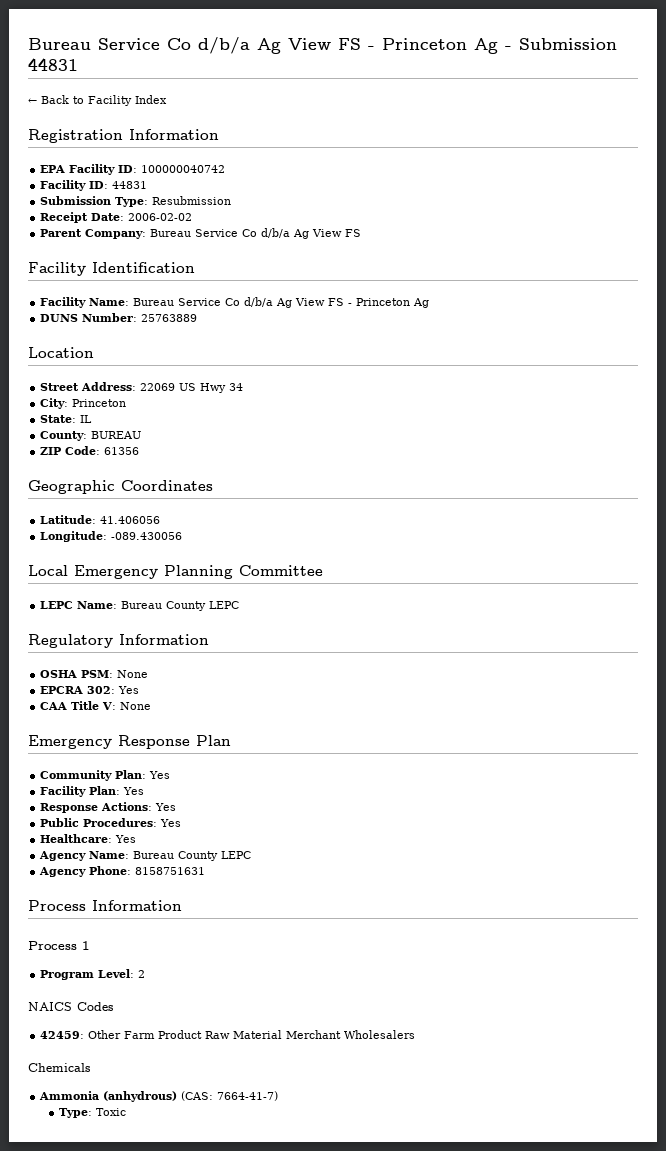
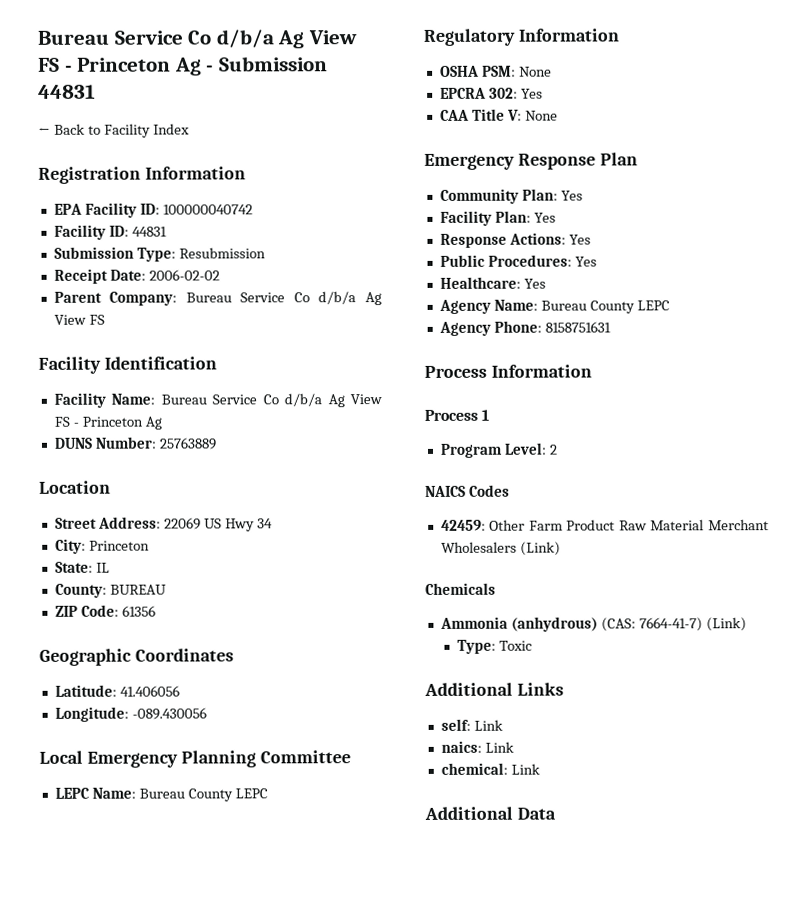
(416, 1034) none -> [519,541,561,556] (Link)
(279, 1096) none -> [705,617,747,632] (Link)
(126, 1112) none -> [424,682,564,696] [440,718,503,731] [440,740,514,753] [440,762,540,775] [424,806,556,820] // Additional Links // self: Link // naics: Link // chemical: Link // Additional Data

